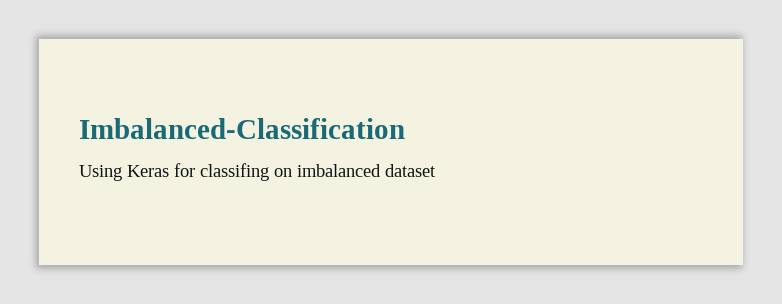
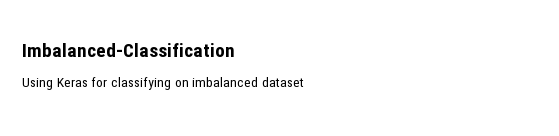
[200,163,269,181] classifing -> [110,77,171,90] classifying

